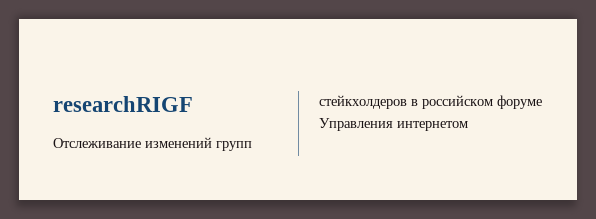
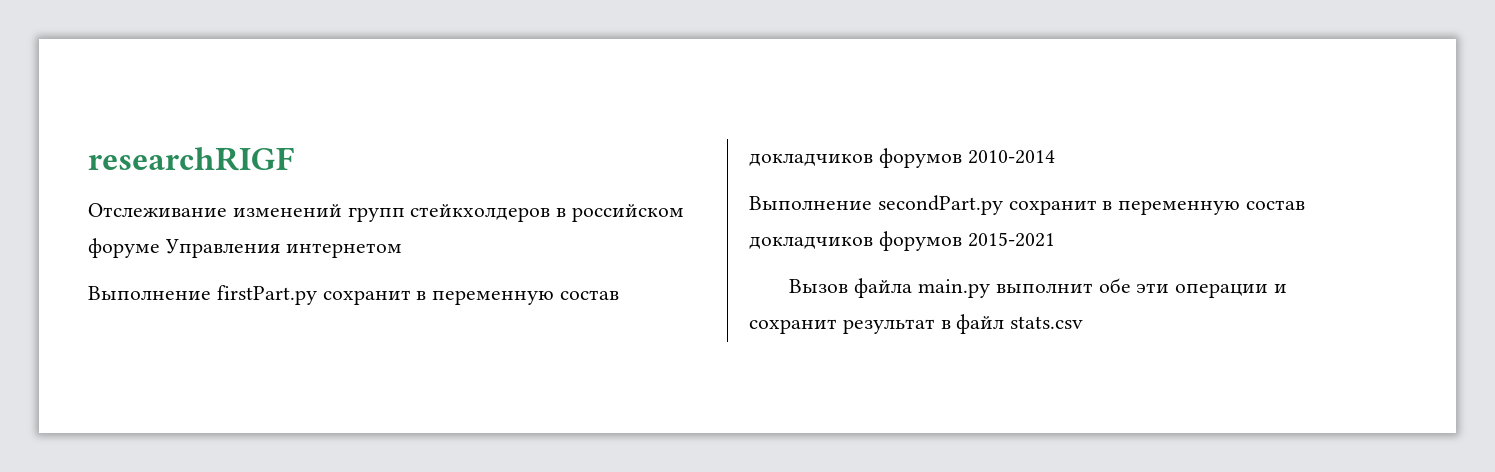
(468, 126) none -> [88,285,620,305] [749,148,1055,168] [749,195,1306,215] [749,231,1055,251] [789,278,1288,298] [749,314,1084,334] // Выполнение firstPart.py сохранит в переменную состав докладчиков форумов 2010-2014 // Выполнение secondPart.py сохранит в переменную состав докладчиков форумов 2015-2021 // Вызов файла main.py выполнит обе эти операции и сохранит результат в файл stats.csv

